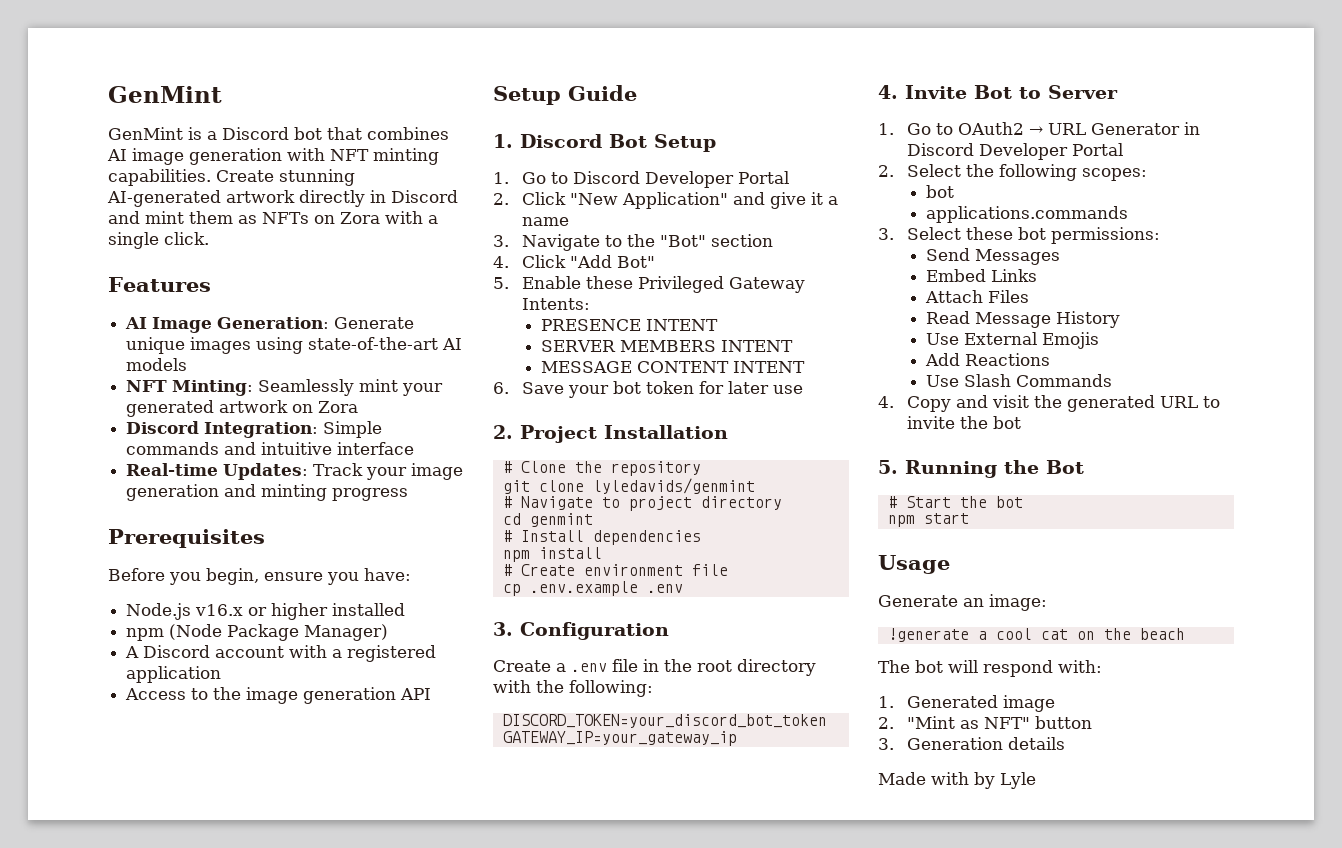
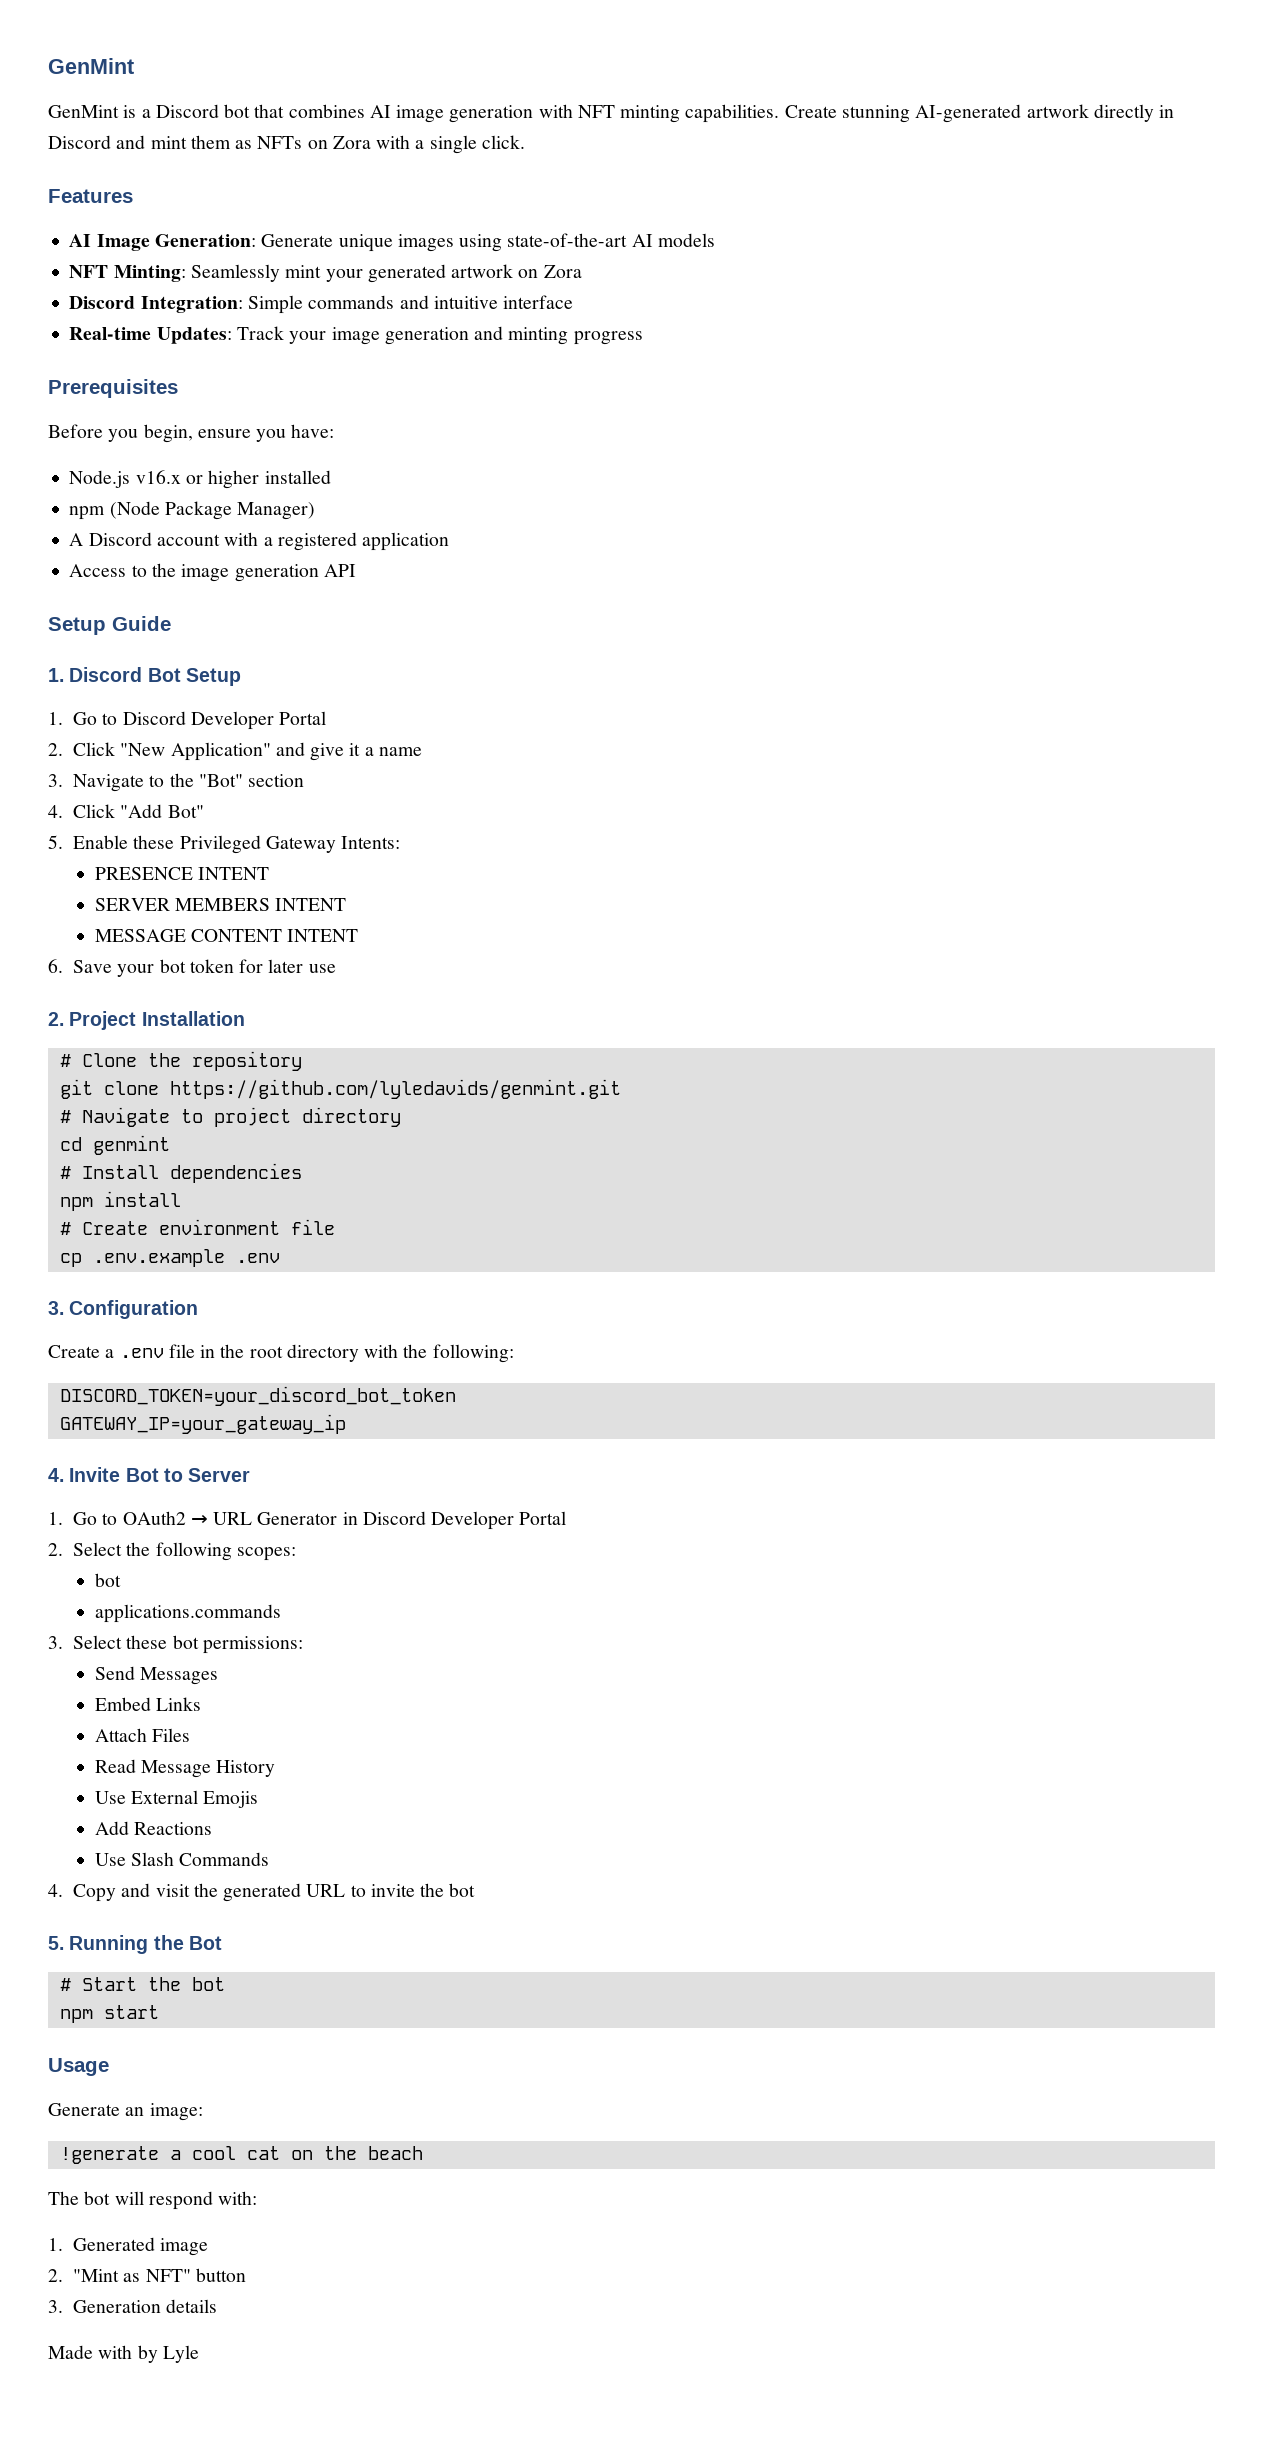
[592,478,755,494] lyledavids/genmint -> [169,1079,621,1099] https://github.com/lyledavids/genmint.git

